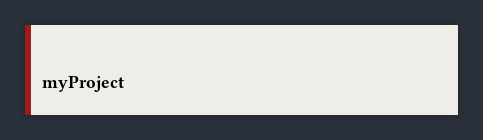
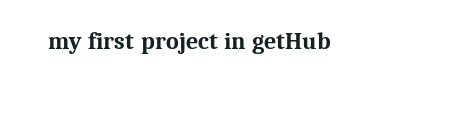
[42,75,124,92] myProject -> [48,32,332,54] my first project in getHub

